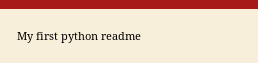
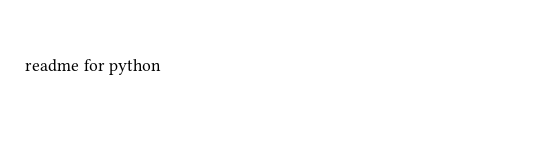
[17,32,141,43] My first python readme -> [25,59,162,75] readme for python

